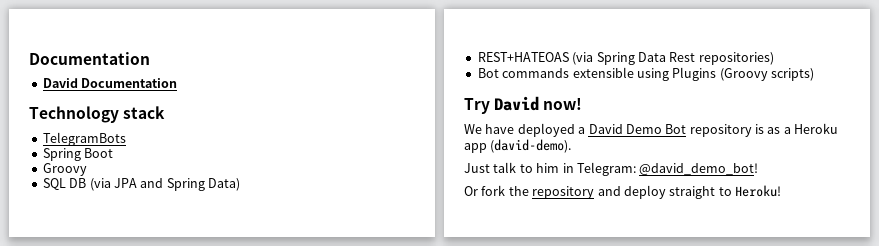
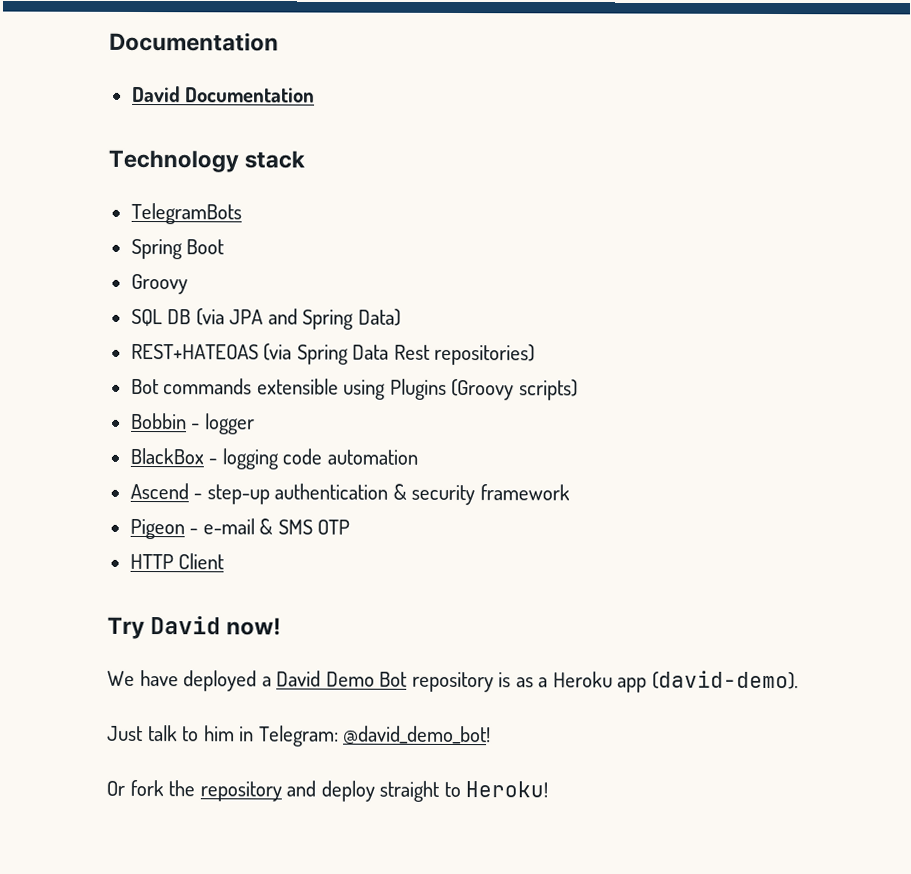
(814, 74) none -> [130,412,255,435] [129,447,418,470] [129,482,570,506] [129,518,351,540] [129,553,225,570] // Bobbin - logger // BlackBox - logging code automation // Ascend - step-up authentication & security framework // Pigeon - e-mail & SMS OTP // HTTP Client

